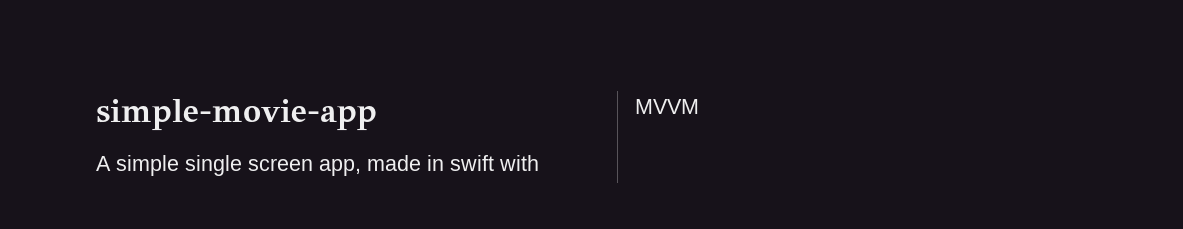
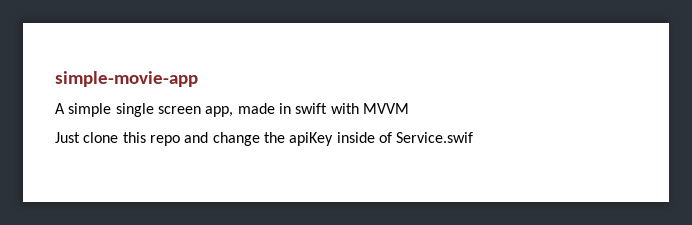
(699, 106) none -> [55,132,474,146] // Just clone this repo and change the apiKey inside of Service.swif

